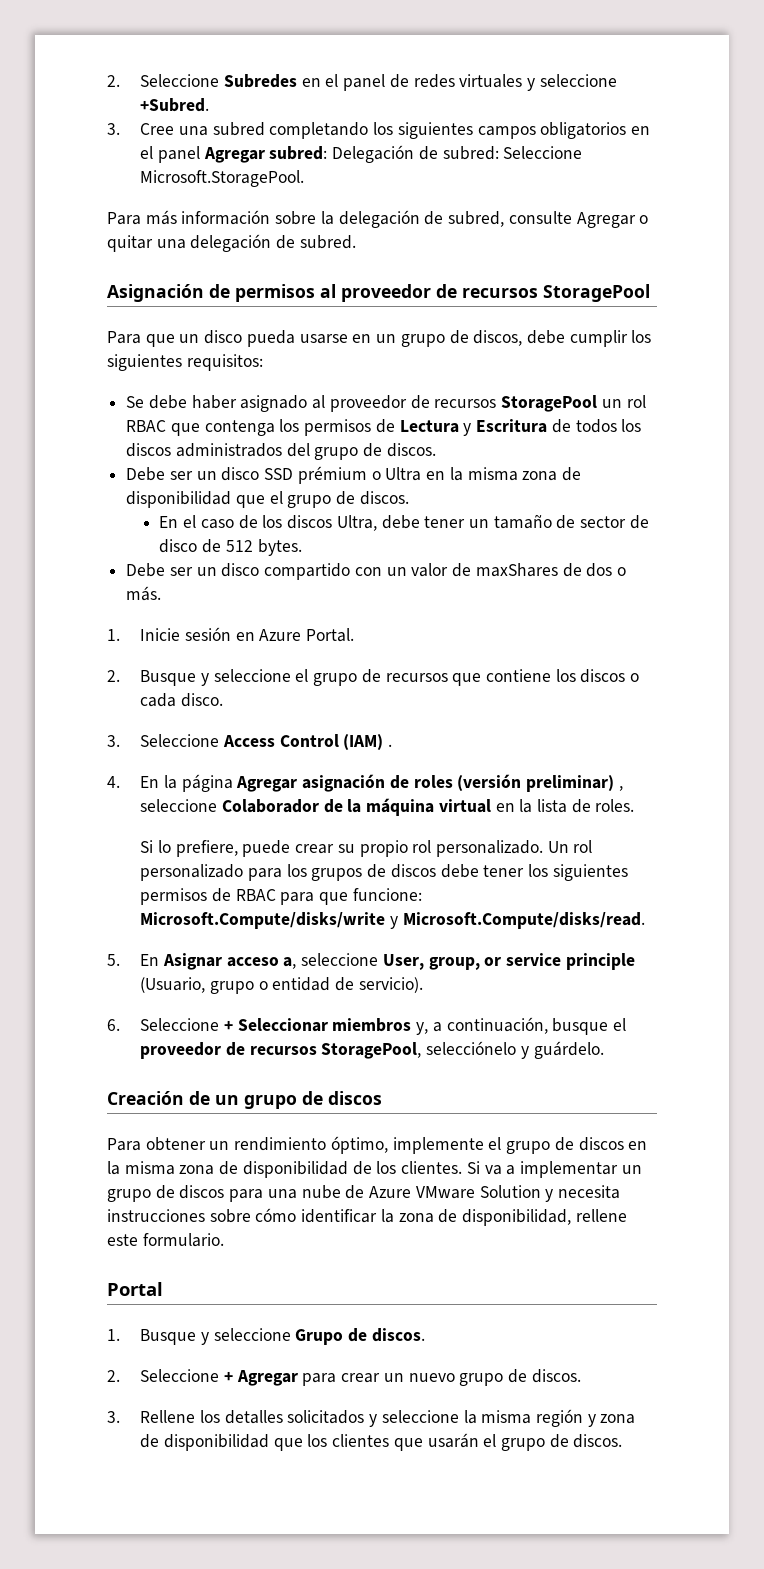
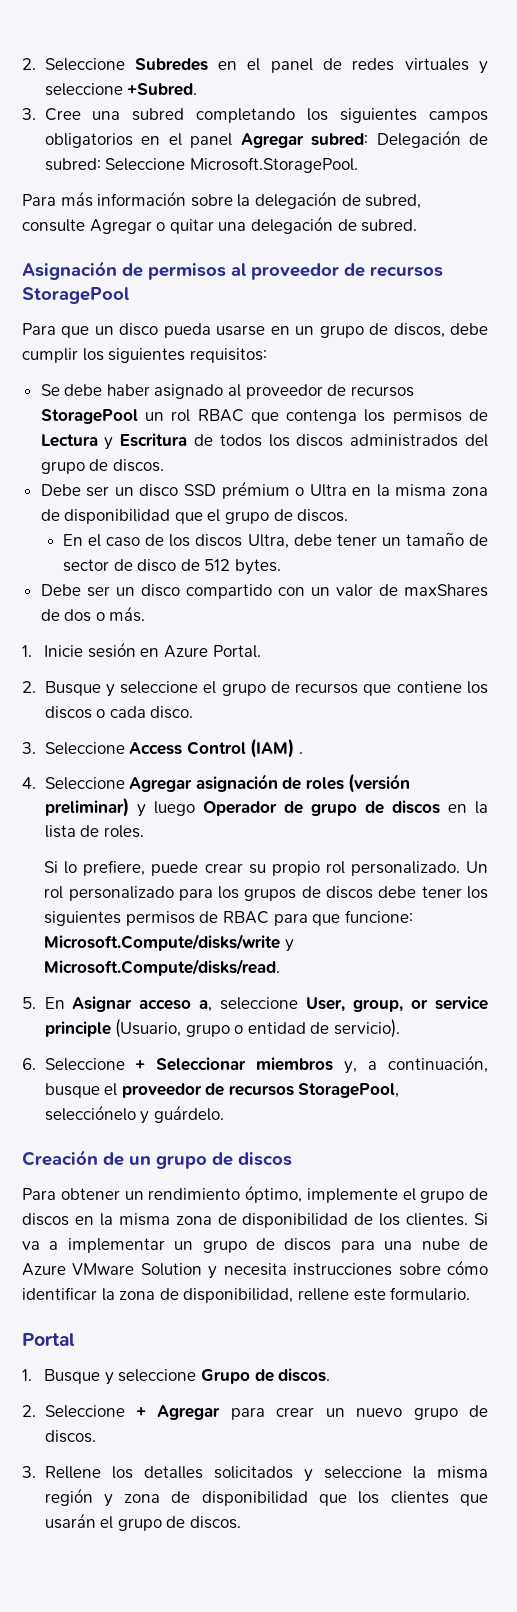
[140,774,233,792] En la página -> [44,777,125,790] Seleccione
[618,786,623,791] [140,798,491,816] , seleccione Colaborador de la máquina virtual -> [136,800,440,817] y luego Operador de grupo de discos

